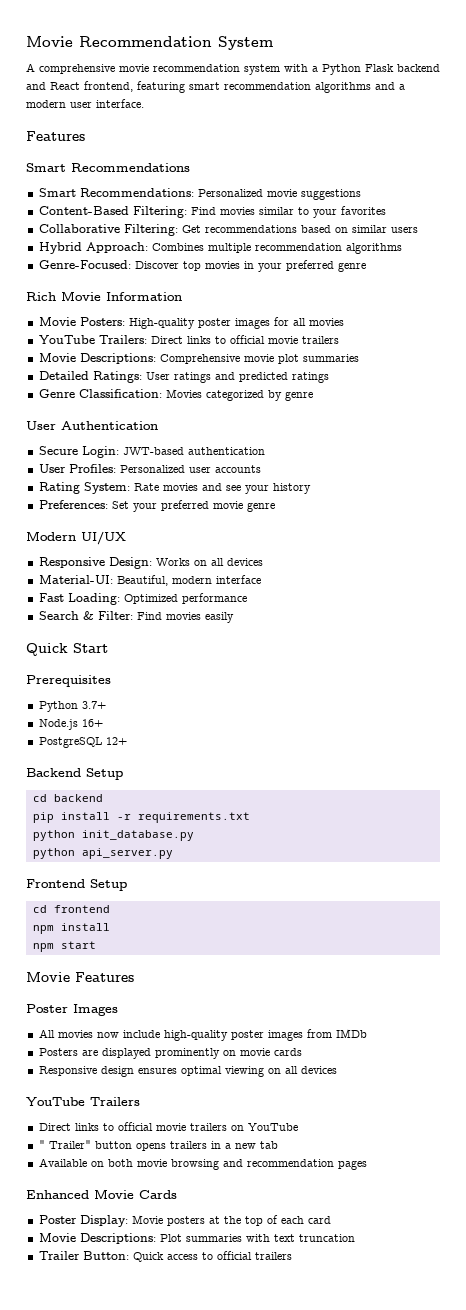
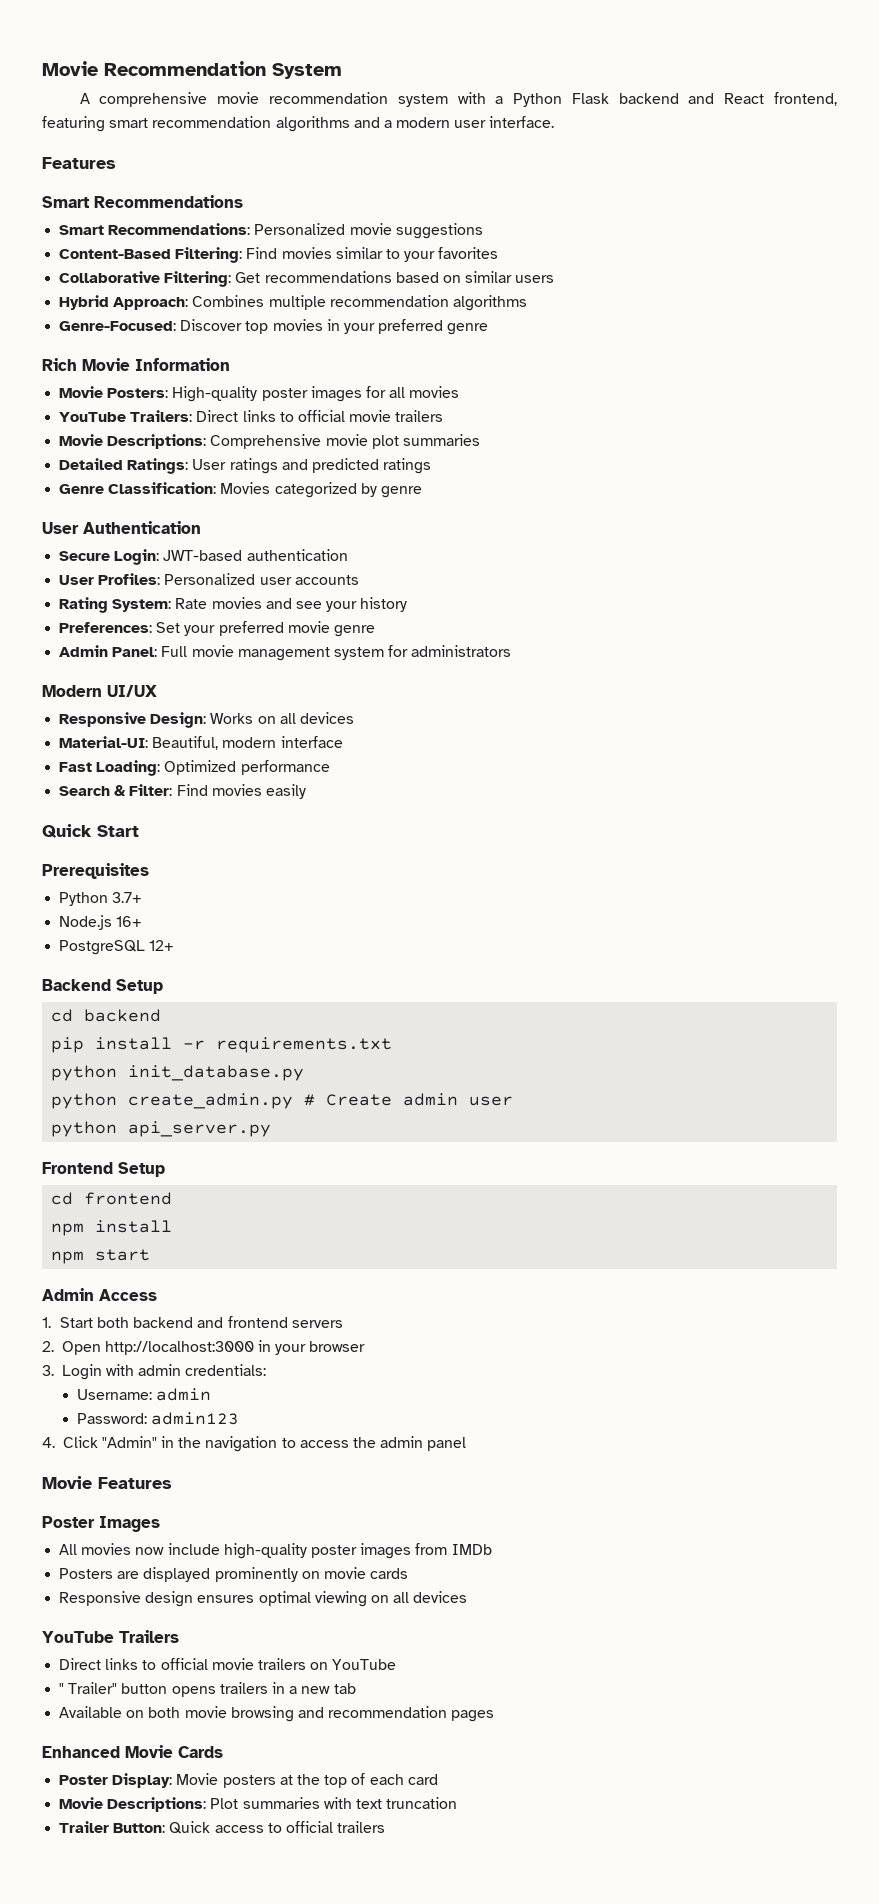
(275, 507) none -> [59,645,512,661] // Admin Panel: Full movie management system for administrators
(194, 835) none -> [51,1093,514,1109] // python create_admin.py # Create admin user
(96, 945) none -> [42,1288,157,1301] [42,1316,343,1328] [42,1340,366,1355] [42,1364,267,1380] [76,1388,212,1401] [76,1412,240,1425] [42,1436,467,1452] // Admin Access // 1. Start both backend and frontend servers // 2. Open http://localhost:3000 in your browser // 3. Login with admin credentials: // Username: admin // Password: admin123 // 4. Click "Admin" in the navigation to access the admin panel

